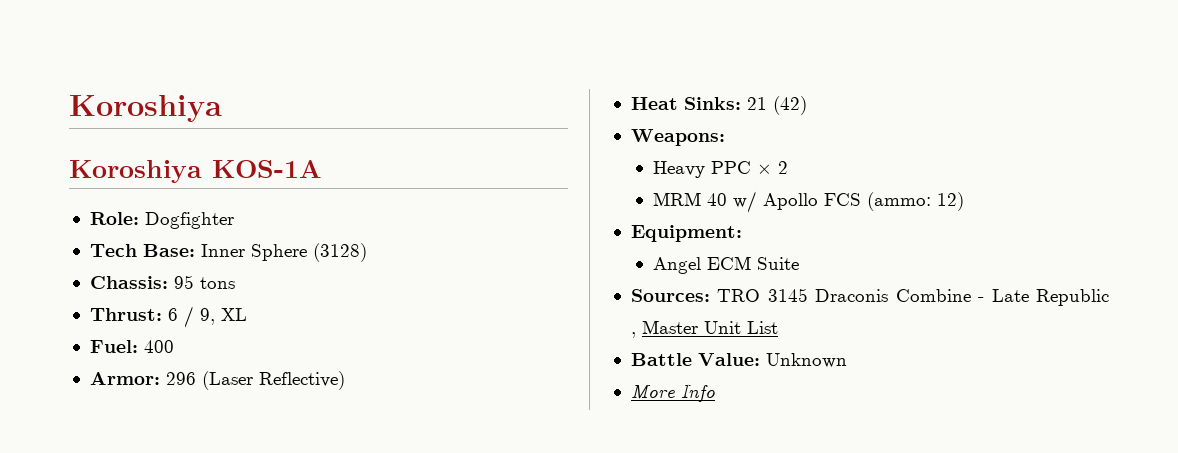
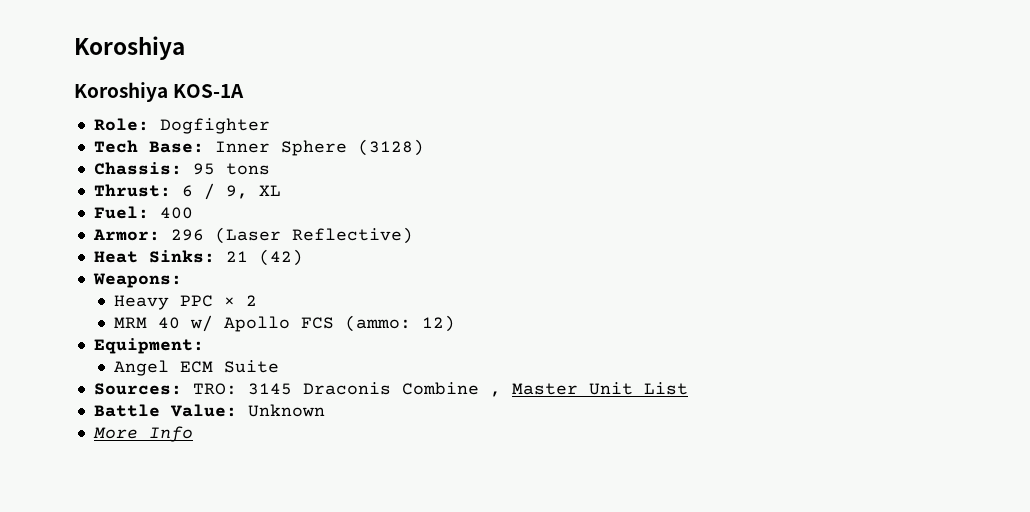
[717,289,761,302] TRO -> [192,383,237,395] TRO:
[978,289,1109,306] - Late Republic -> (479, 388) none

